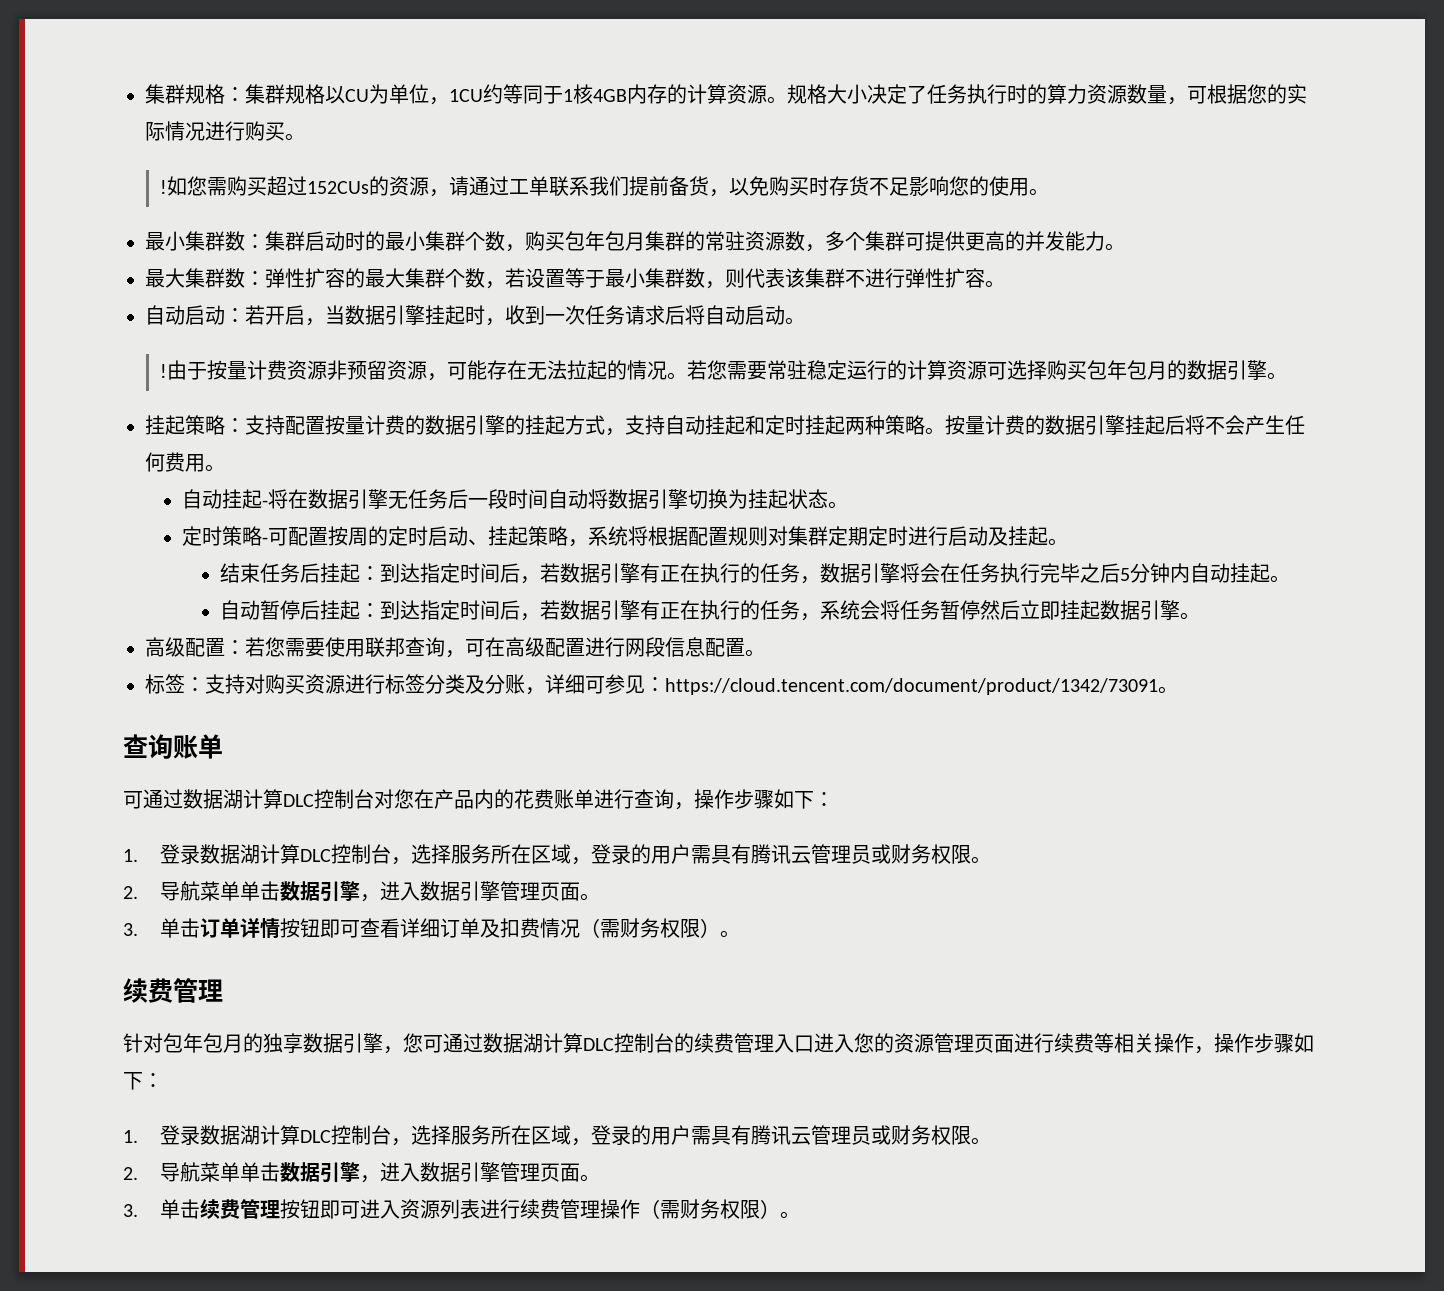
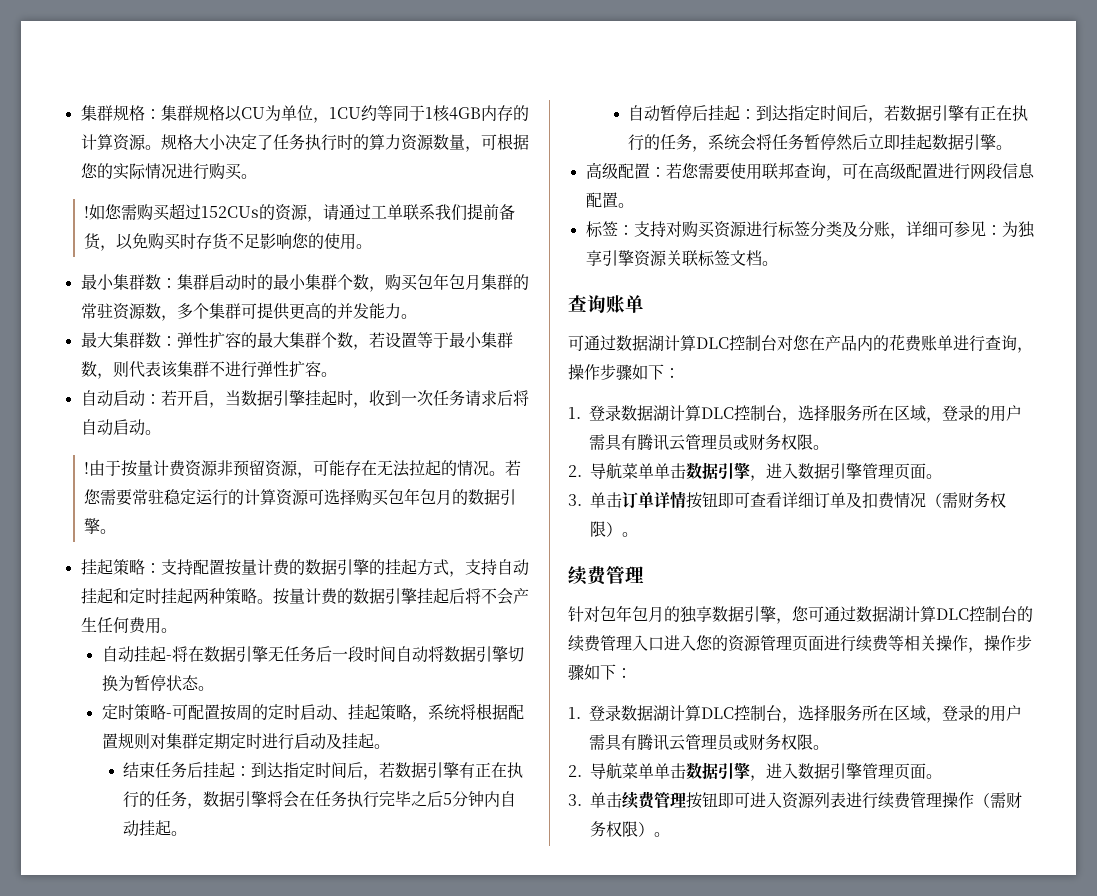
[748,489,789,509] 挂起 -> [133,674,166,691] 暂停
[665,678,1158,695] https://cloud.tencent.com/document/product/1342/73091 -> [1001,221,1035,238] [585,250,762,267] 为独享引擎资源关联标签文档

